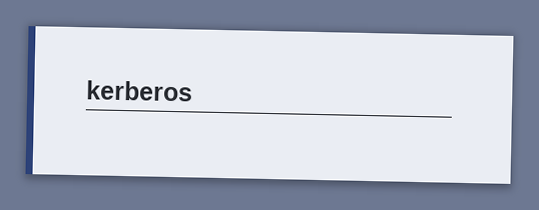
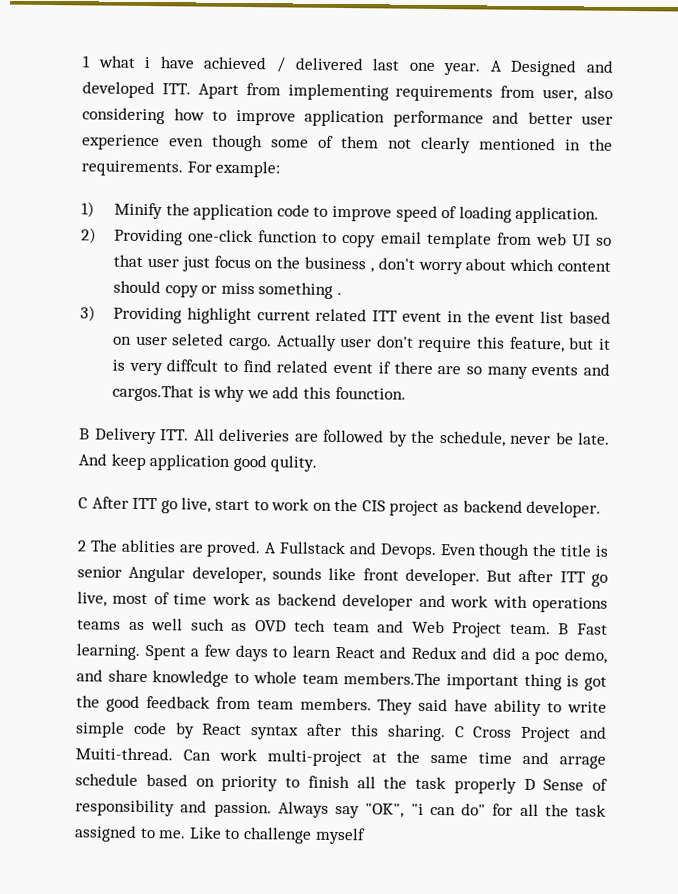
[86,80,193,102] kerberos -> [82,55,613,77] [82,81,613,102] [82,107,613,128] [82,134,613,154] [81,160,281,178] [81,201,600,224] [81,227,612,249] [112,254,611,275] [112,280,342,299] [80,305,611,325] [112,333,611,353] [111,359,610,379] [111,384,406,403] [79,427,610,447] [78,453,318,472] [78,496,602,518] [77,539,608,560] [77,565,608,587] [77,591,608,613] [77,618,608,638] [76,643,608,665] [76,669,607,691] [76,695,608,717] [75,721,607,743] [75,747,607,769] [75,773,608,794] [75,799,606,819] [74,825,366,845] 1 what i have achieved / delivered last one year. A Designed and developed ITT. Apart from implementing requirements from user, also considering how to improve application performance and better user experience even though some of them not clearly mentioned in the requirements. For example: // 1) Minify the application code to improve speed of loading application. // 2) Providing one-click function to copy email template from web UI so that user just focus on the business , don't worry about which content should copy or miss something . // 3) Providing highlight current related ITT event in the event list based on user seleted cargo. Actually user don't require this feature, but it is very diffcult to find related event if there are so many events and cargos.That is why we add this founction. // B Delivery ITT. All deliveries are followed by the schedule, never be late. And keep application good qulity. // C After ITT go live, start to work on the CIS project as backend developer. // 2 The ablities are proved. A Fullstack and Devops. Even though the title is senior Angular developer, sounds like front developer. But after ITT go live, most of time work as backend developer and work with operations teams as well such as OVD tech team and Web Project team. B Fast learning. Spent a few days to learn React and Redux and did a poc demo, and share knowledge to whole team members.The important thing is got the good feedback from team members. They said have ability to write simple code by React syntax after this sharing. C Cross Project and Muiti-thread. Can work multi-project at the same time and arrage schedule based on priority to finish all the task properly D Sense of responsibility and passion. Always say "OK", "i can do" for all the task assigned to me. Like to challenge myself

